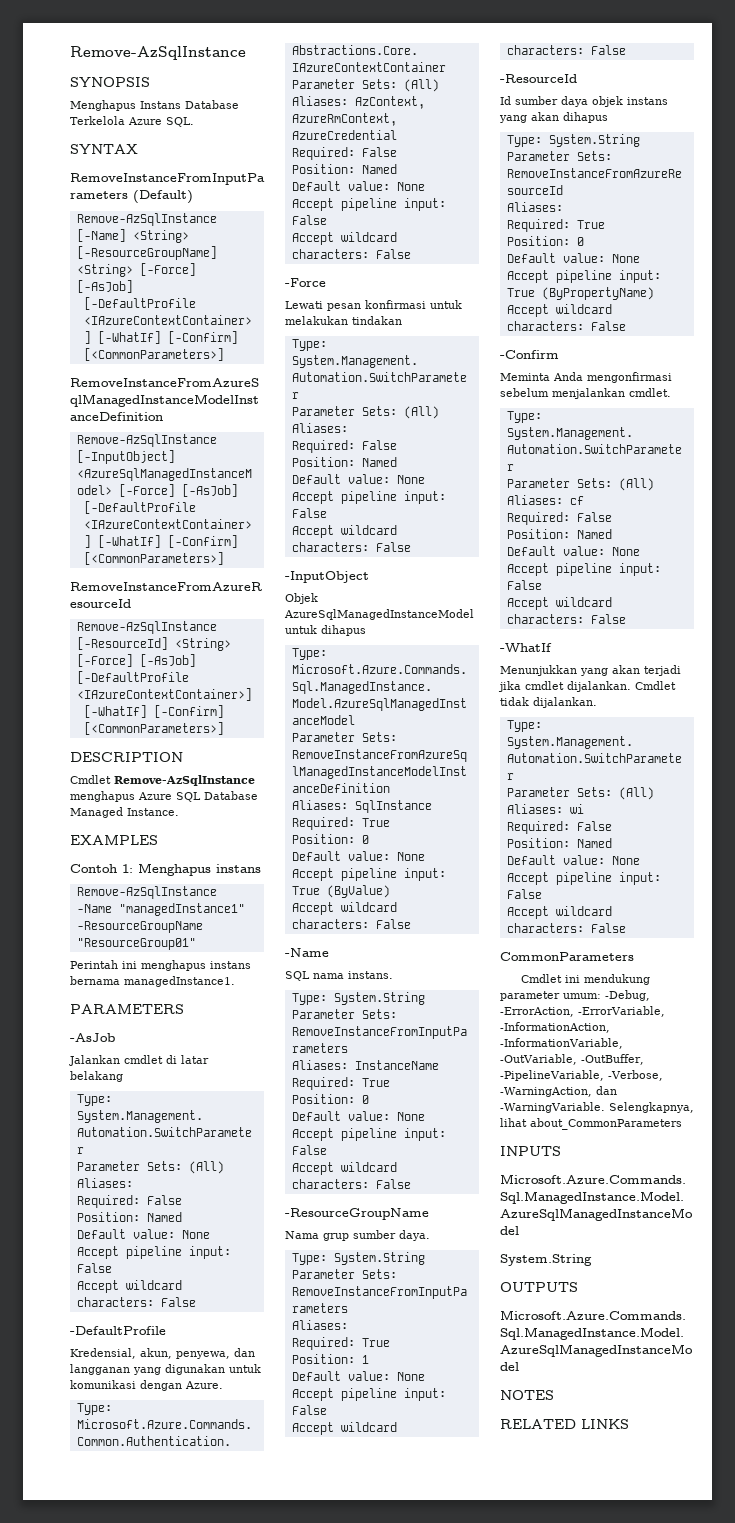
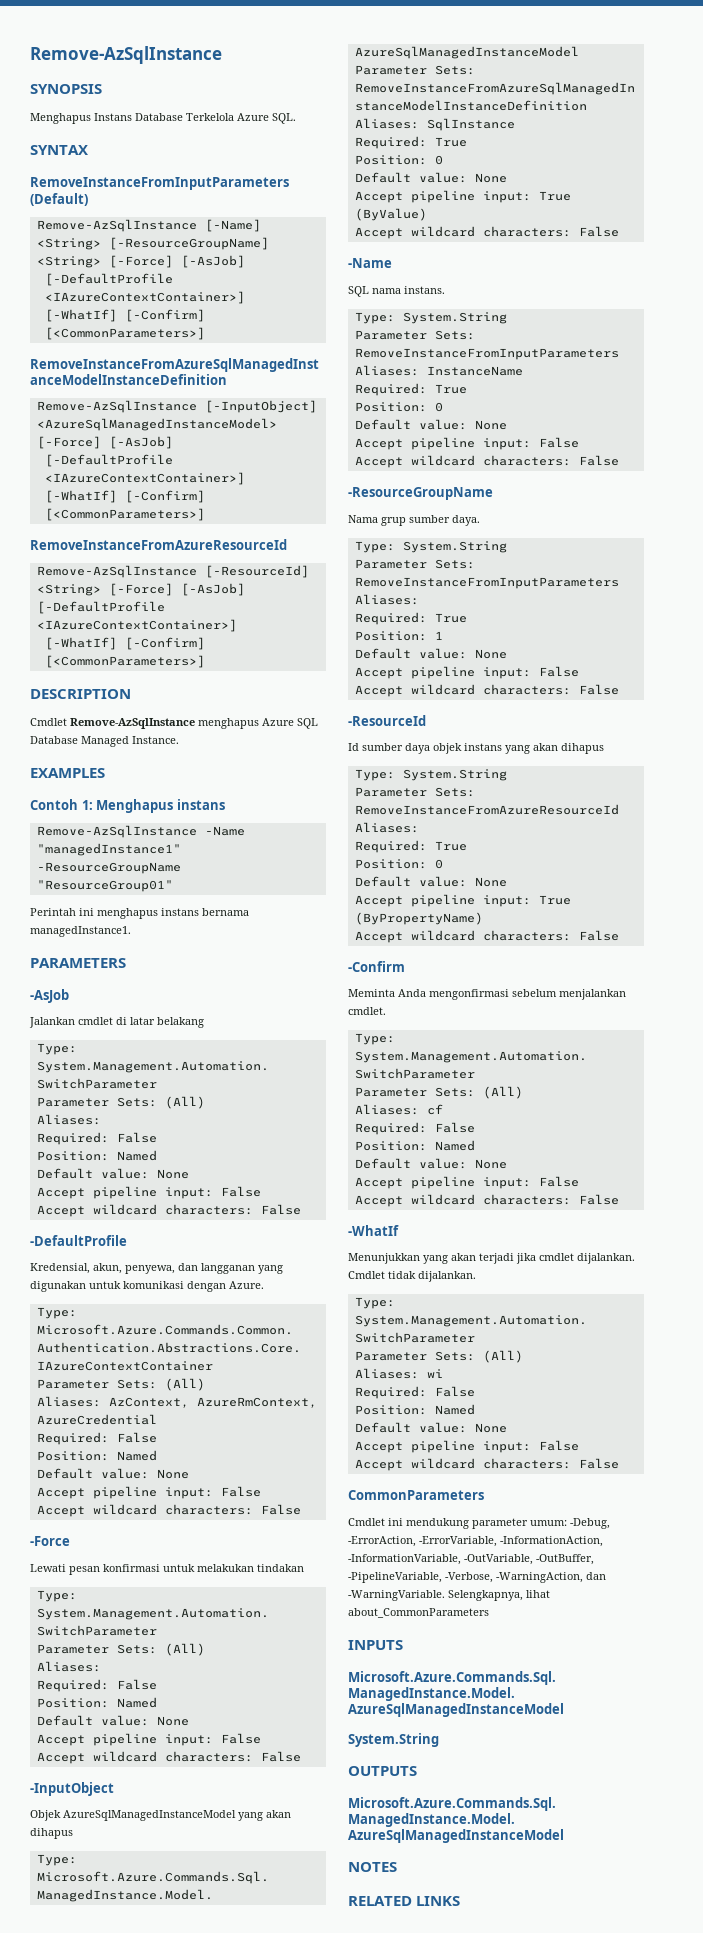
[285,625,317,634] untuk -> [238,1810,291,1821] yang akan

